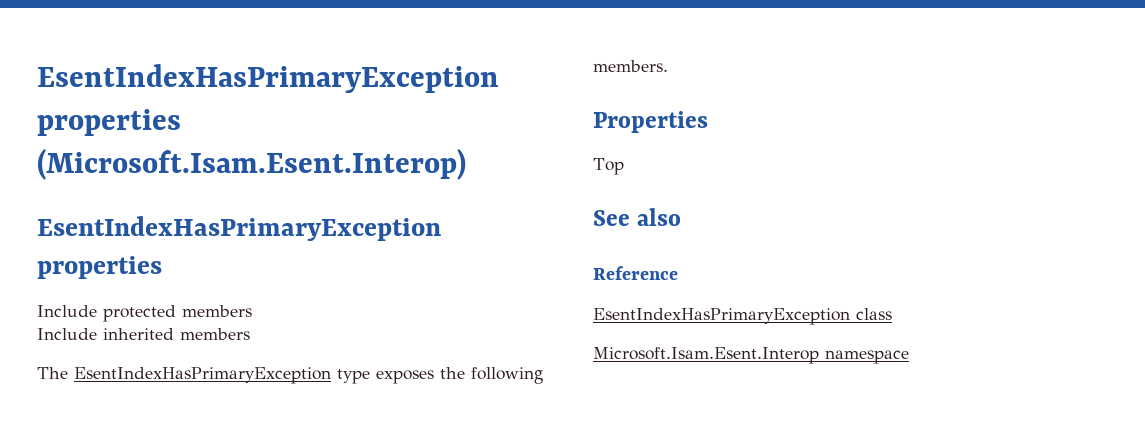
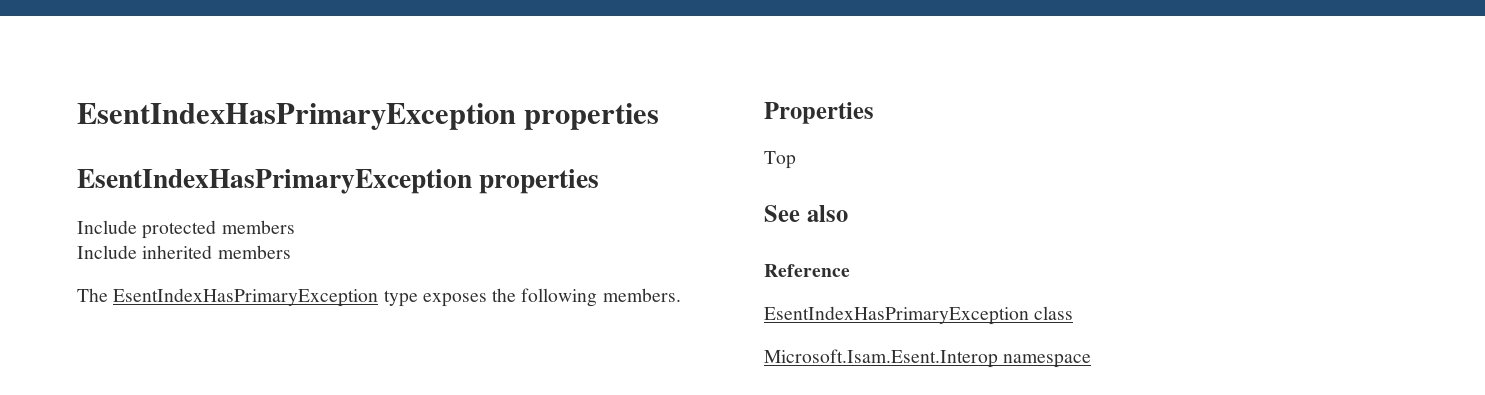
[37,64,499,93] [37,109,181,136] [37,148,466,180] EsentIndexHasPrimaryException properties (Microsoft.Isam.Esent.Interop) -> [77,103,660,130] EsentIndexHasPrimaryException properties

